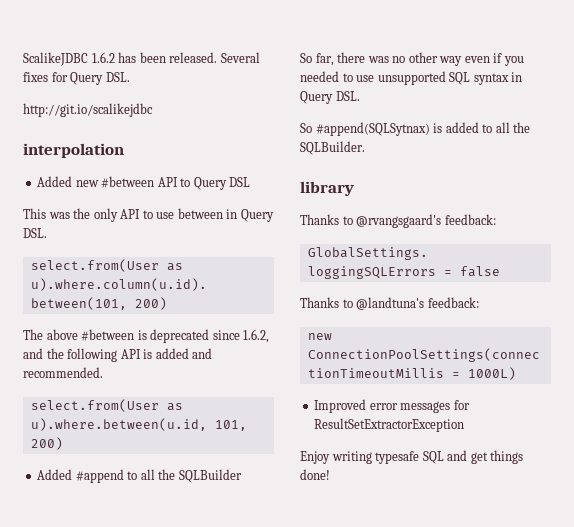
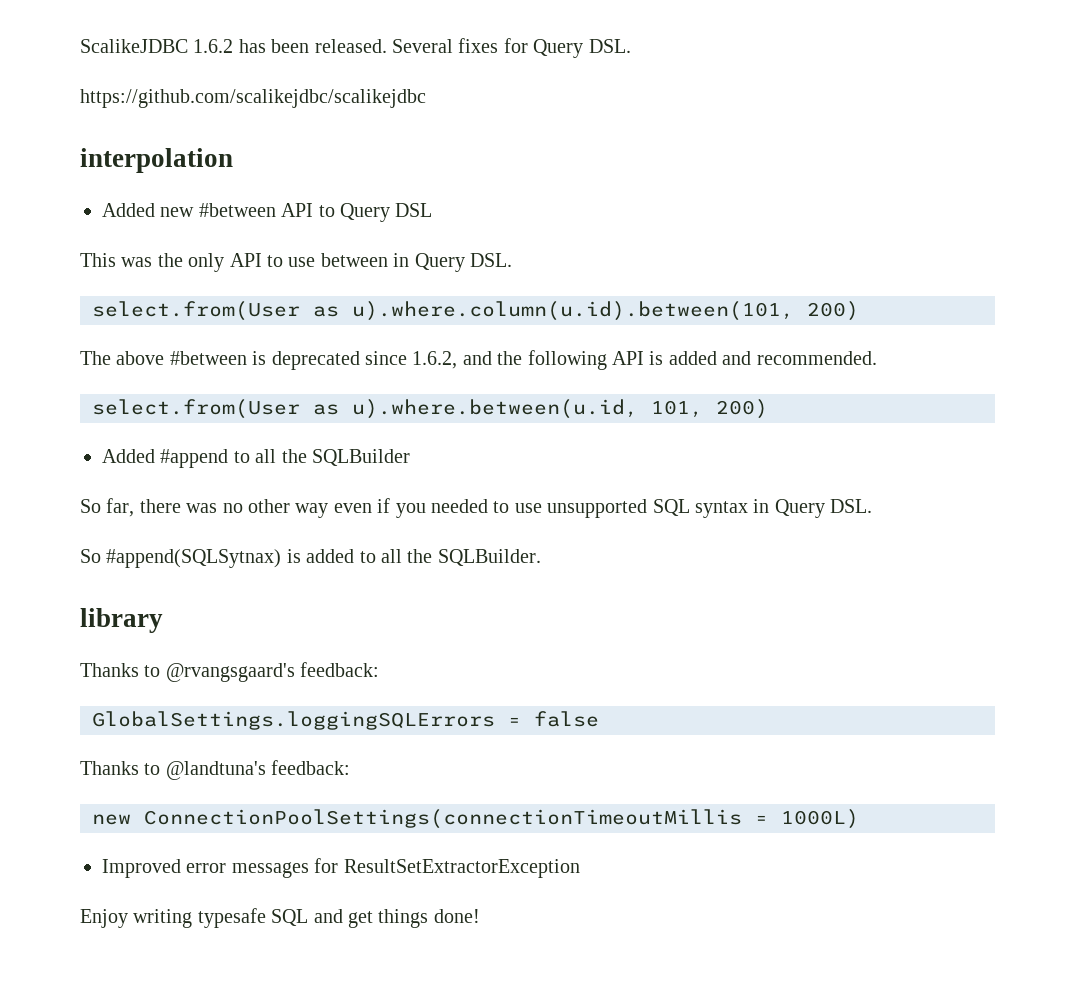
[23,103,153,117] http://git.io/scalikejdbc -> [80,89,426,108] https://github.com/scalikejdbc/scalikejdbc

